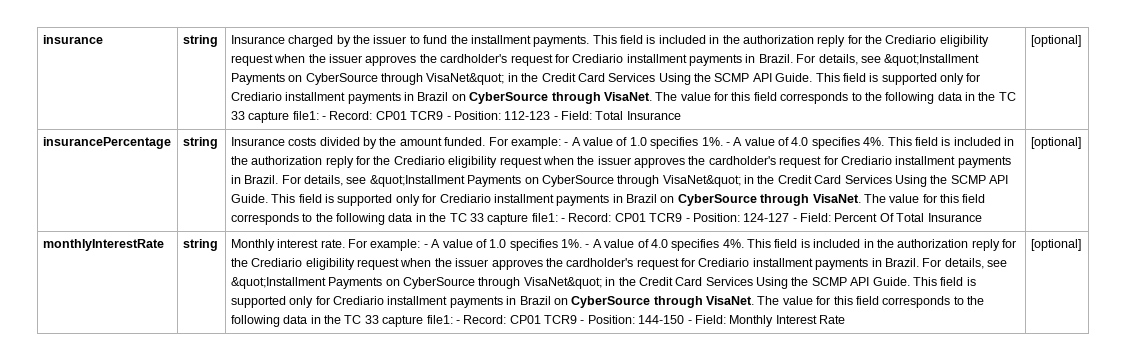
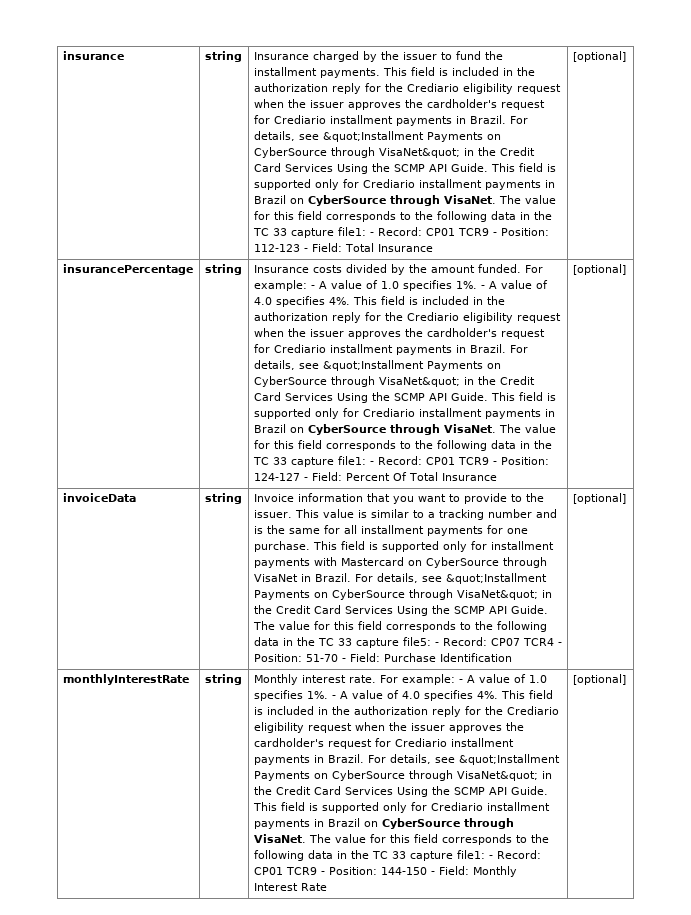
(1081, 143) none -> [62,493,136,502] [204,493,242,504] [253,493,544,504] [253,509,557,520] [253,525,528,536] [253,541,554,552] [253,557,547,568] [253,573,547,584] [253,589,552,600] [253,605,548,616] [252,621,547,632] [253,637,562,648] [253,653,512,662] [572,493,626,504] // invoiceData | string | Invoice information that you want to provide to the issuer. This value is similar to a tracking number and is the same for all installment payments for one purchase. This field is supported only for installment payments with Mastercard on CyberSource through VisaNet in Brazil. For details, see &quot;Installment Payments on CyberSource through VisaNet&quot; in the Credit Card Services Using the SCMP API Guide. The value for this field corresponds to the following data in the TC 33 capture file5: - Record: CP07 TCR4 - Position: 51-70 - Field: Purchase Identification | [optional]

